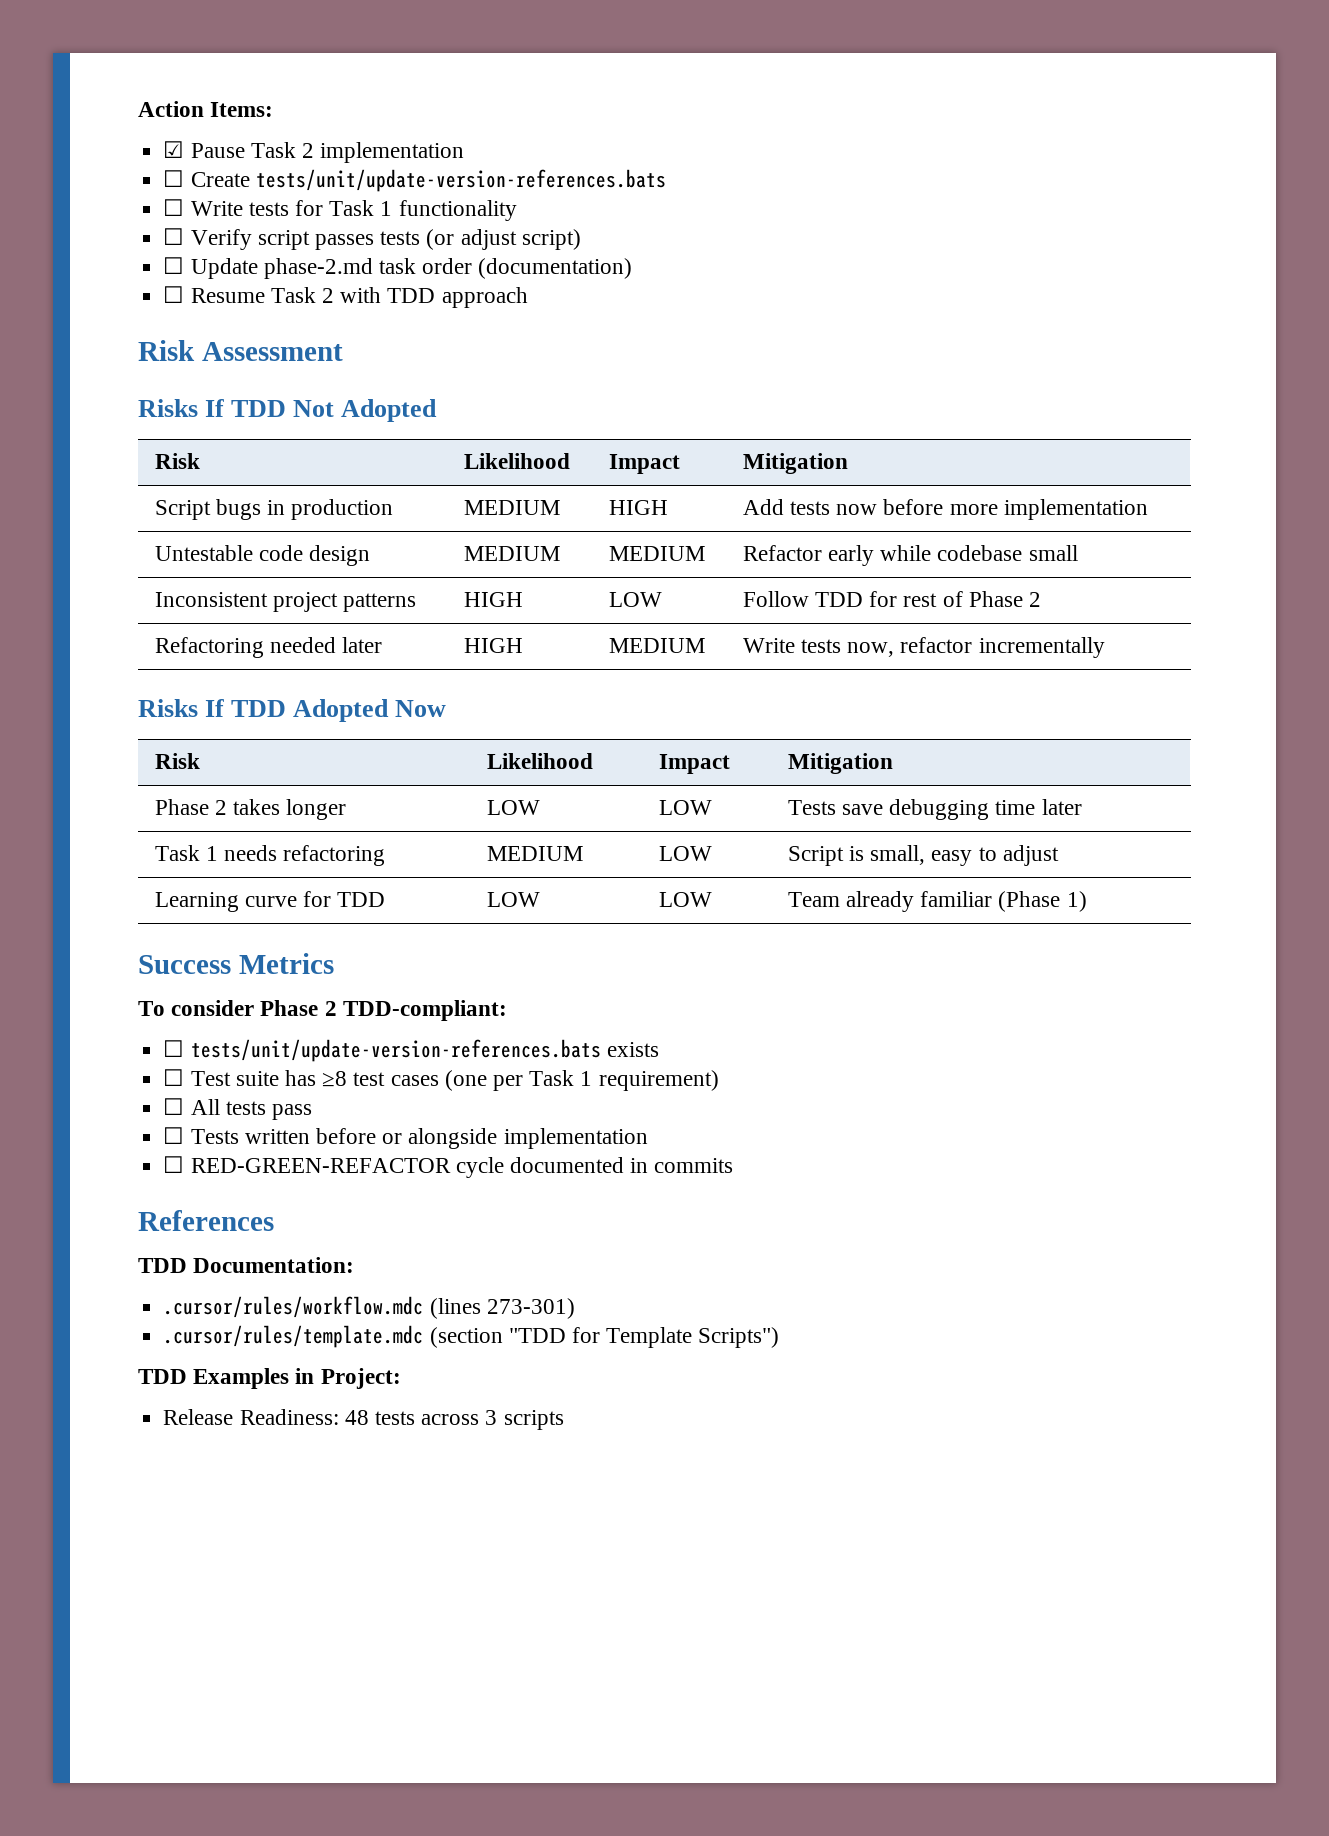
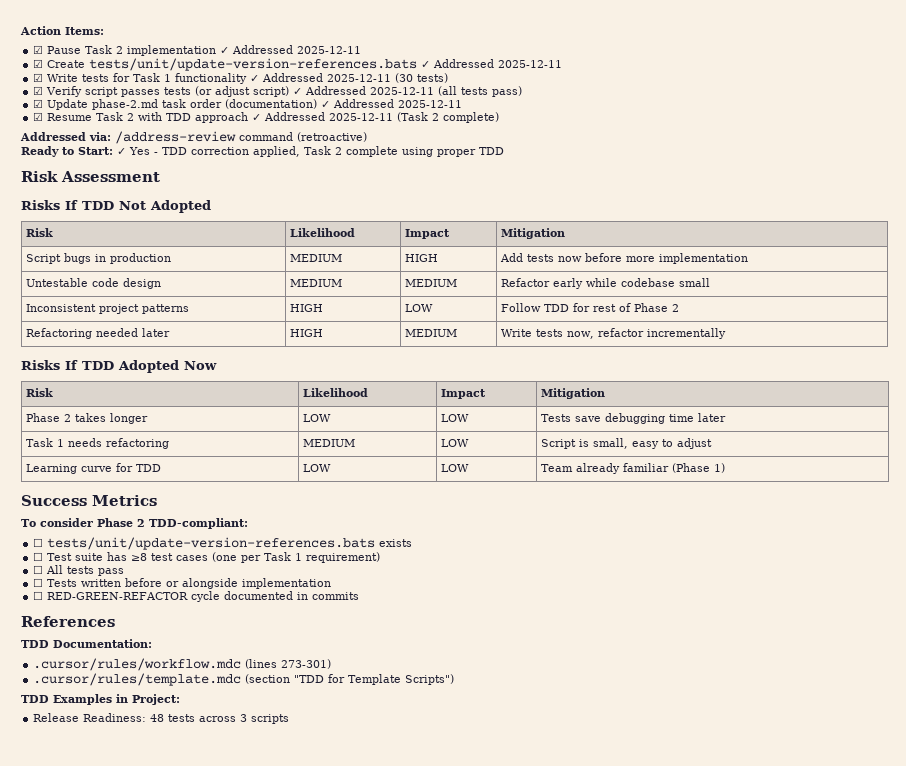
[163,169,666,192] [163,199,185,216] // ☐ Create tests/unit/update-version-references.bats // ☐ -> [220,45,362,54] [33,58,563,71] [33,73,44,82] ✓ Addressed 2025-12-11 // ☑ Create tests/unit/update-version-references.bats ✓ Addressed 2025-12-11 // ☑
[163,228,185,245] // ☐ -> [250,73,449,83] [33,86,44,95] ✓ Addressed 2025-12-11 (30 tests) // ☑
[163,257,185,274] // ☐ -> [293,86,523,97] [33,99,44,108] ✓ Addressed 2025-12-11 (all tests pass) // ☑
[163,286,185,303] // ☐ -> [321,99,463,108] [33,112,44,121] ✓ Addressed 2025-12-11 // ☑
(528, 297) none -> [252,112,500,123] [20,131,367,144] [21,146,504,157] ✓ Addressed 2025-12-11 (Task 2 complete) // Addressed via: /address-review command (retroactive) // Ready to Start: ✓ Yes - TDD correction applied, Task 2 complete using proper TDD

